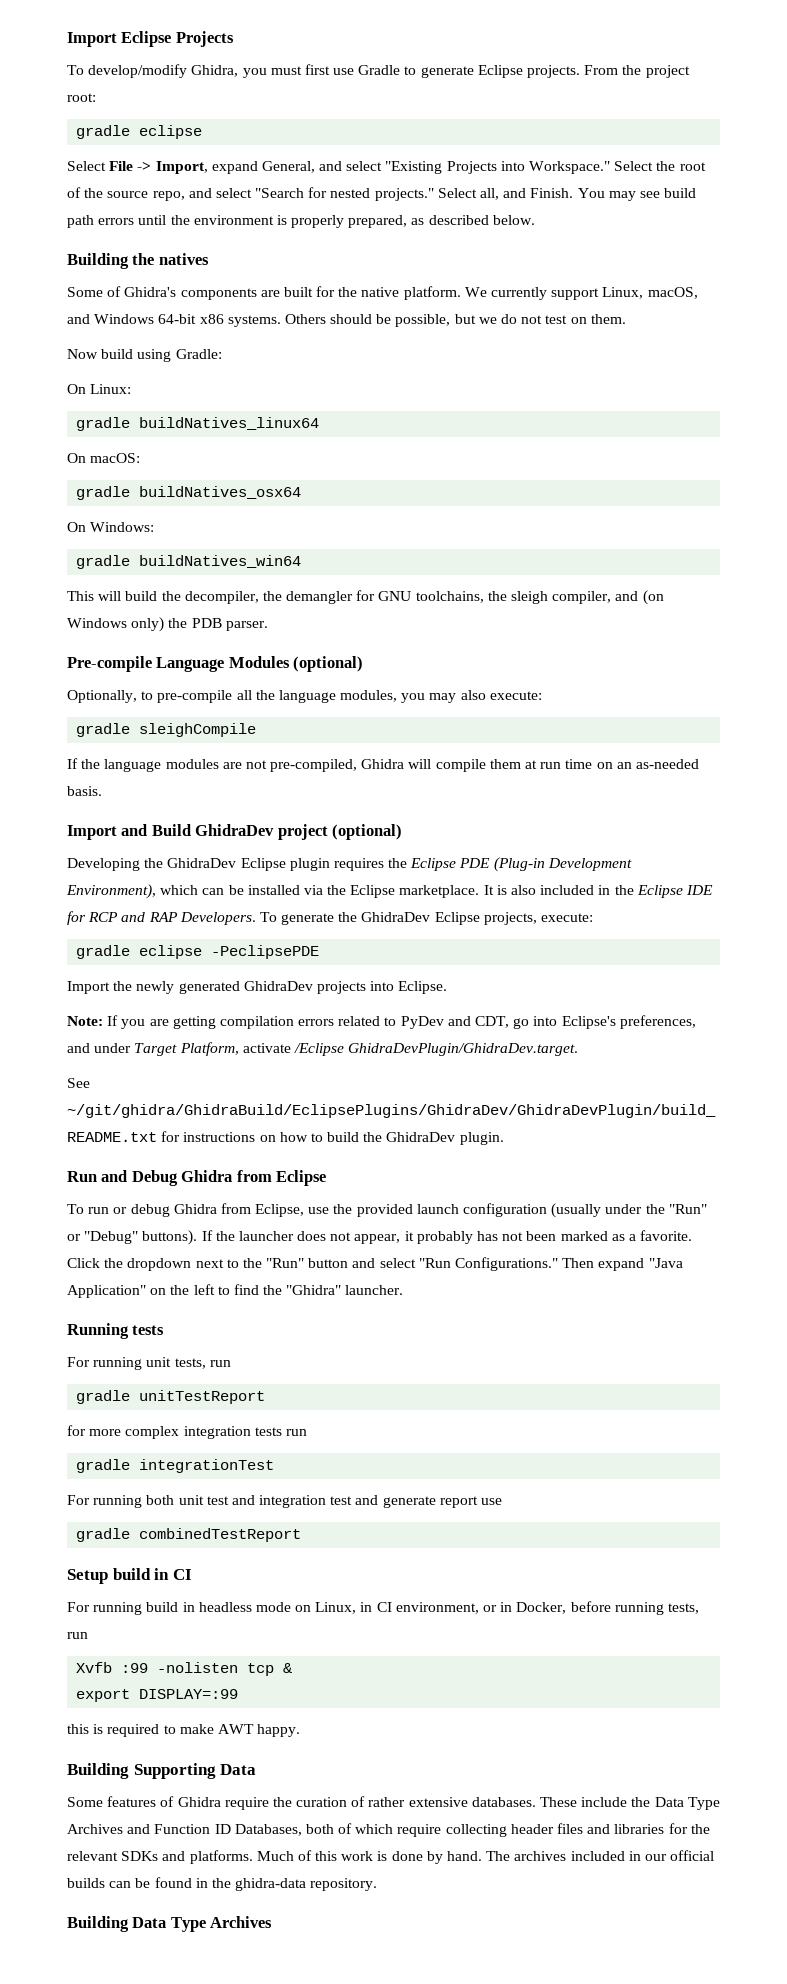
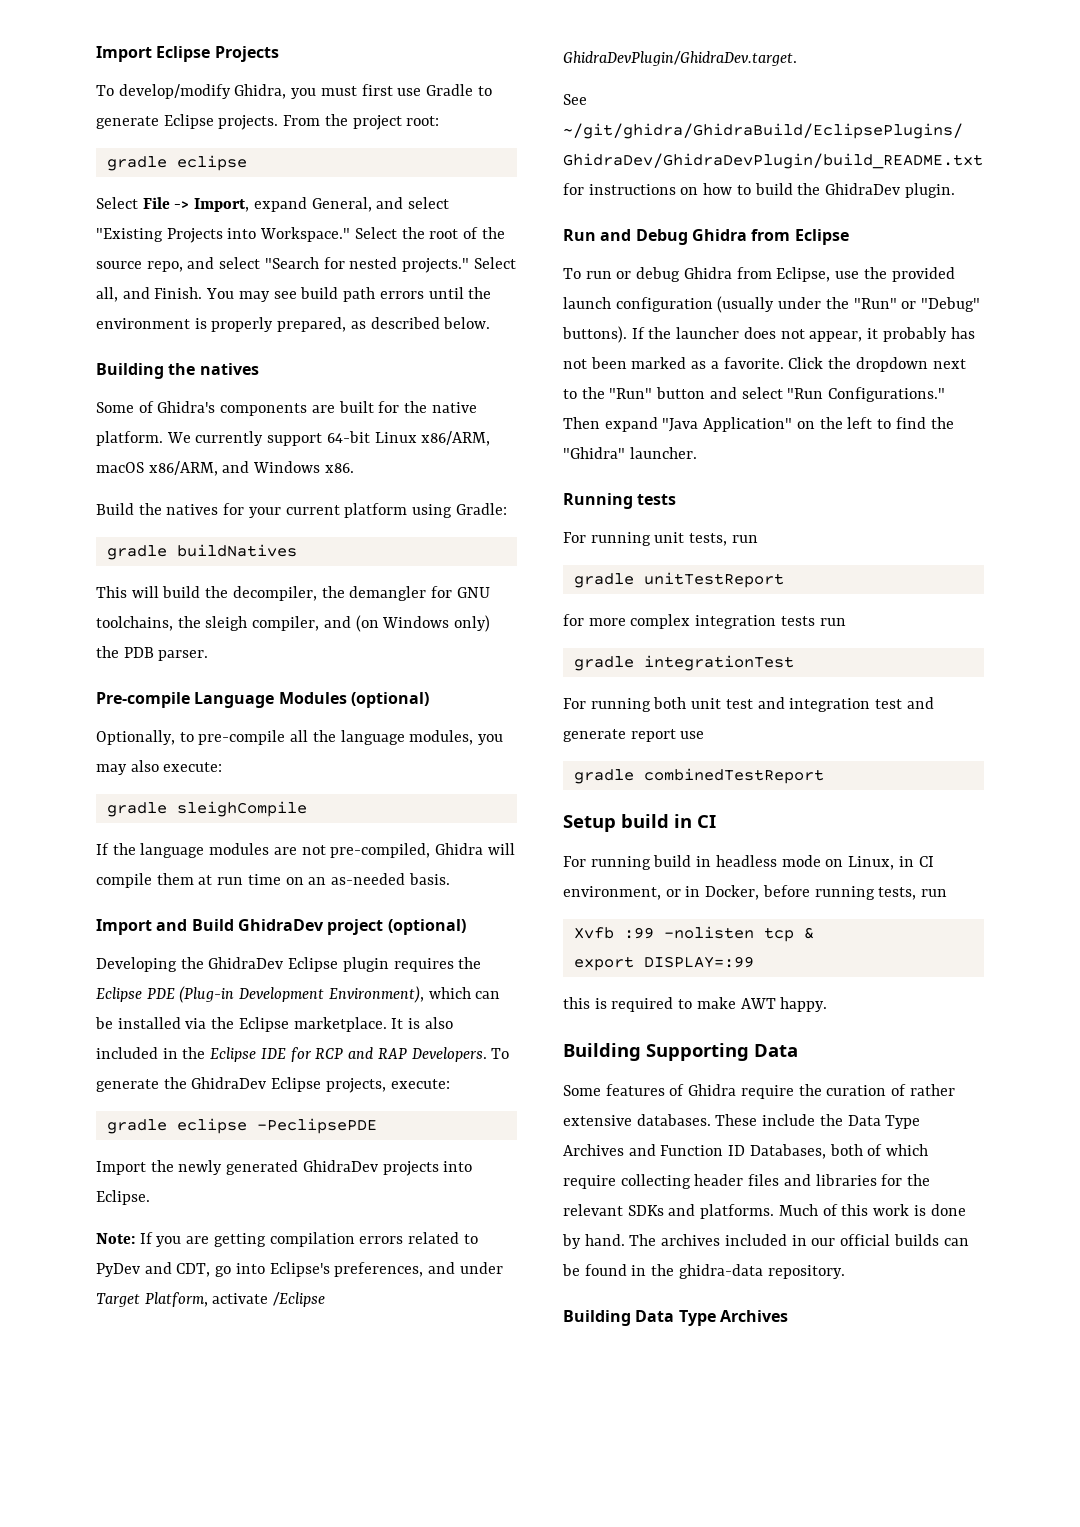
[602,287,698,299] [67,314,626,327] [67,349,134,359] Linux, macOS, and Windows 64-bit x86 systems. Others should be possible, but we do not test on them. // Now build -> [326,431,491,446] [96,461,354,476] [96,503,408,518] 64-bit Linux x86/ARM, macOS x86/ARM, and Windows x86. // Build the natives for your current platform
[67,384,132,394] [76,417,320,431] [67,453,141,463] [76,486,302,500] [67,522,155,532] [76,555,302,569] // On Linux: // gradle buildNatives_linux64 // On macOS: // gradle buildNatives_osx64 // On Windows: // gradle buildNatives_win64 -> [106,544,297,560] // gradle buildNatives

